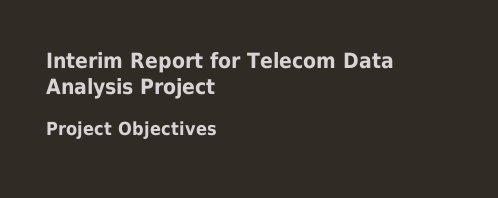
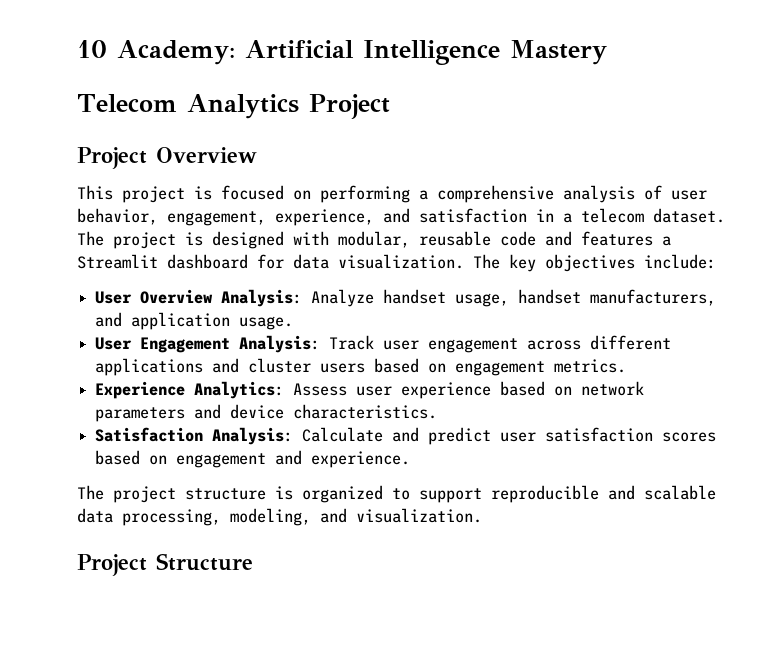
[46,52,394,73] [46,78,215,99] [46,121,217,139] Interim Report for Telecom Data Analysis Project // Project Objectives -> [77,40,607,65] [77,94,390,119] [77,147,257,169] [77,185,707,203] [77,208,725,226] [77,231,671,249] [77,254,716,272] [95,289,717,307] [95,312,294,330] [95,335,672,353] [95,358,627,376] [95,381,645,399] [95,404,438,422] [95,427,717,445] [95,450,411,468] [77,485,716,503] [77,508,482,526] [77,553,253,576] 10 Academy: Artificial Intelligence Mastery // Telecom Analytics Project // Project Overview // This project is focused on performing a comprehensive analysis of user behavior, engagement, experience, and satisfaction in a telecom dataset. The project is designed with modular, reusable code and features a Streamlit dashboard for data visualization. The key objectives include: // User Overview Analysis: Analyze handset usage, handset manufacturers, and application usage. // User Engagement Analysis: Track user engagement across different applications and cluster users based on engagement metrics. // Experience Analytics: Assess user experience based on network parameters and device characteristics. // Satisfaction Analysis: Calculate and predict user satisfaction scores based on engagement and experience. // The project structure is organized to support reproducible and scalable data processing, modeling, and visualization. // Project Structure

